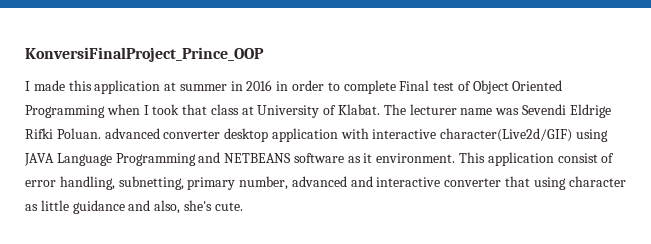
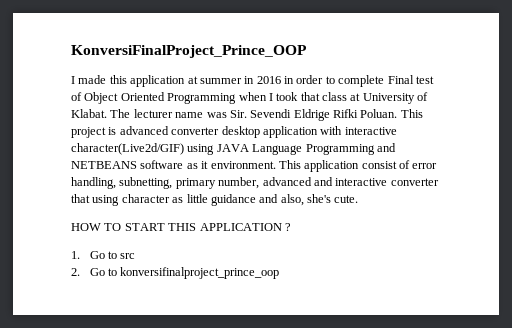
(520, 111) none -> [229,110,247,118] Sir.
(101, 133) none -> [400,109,423,118] [71,127,117,138] This project is
(243, 206) none -> [71,223,291,231] [71,251,136,259] [71,267,280,279] // HOW TO START THIS APPLICATION ? // 1. Go to src // 2. Go to konversifinalproject_prince_oop

